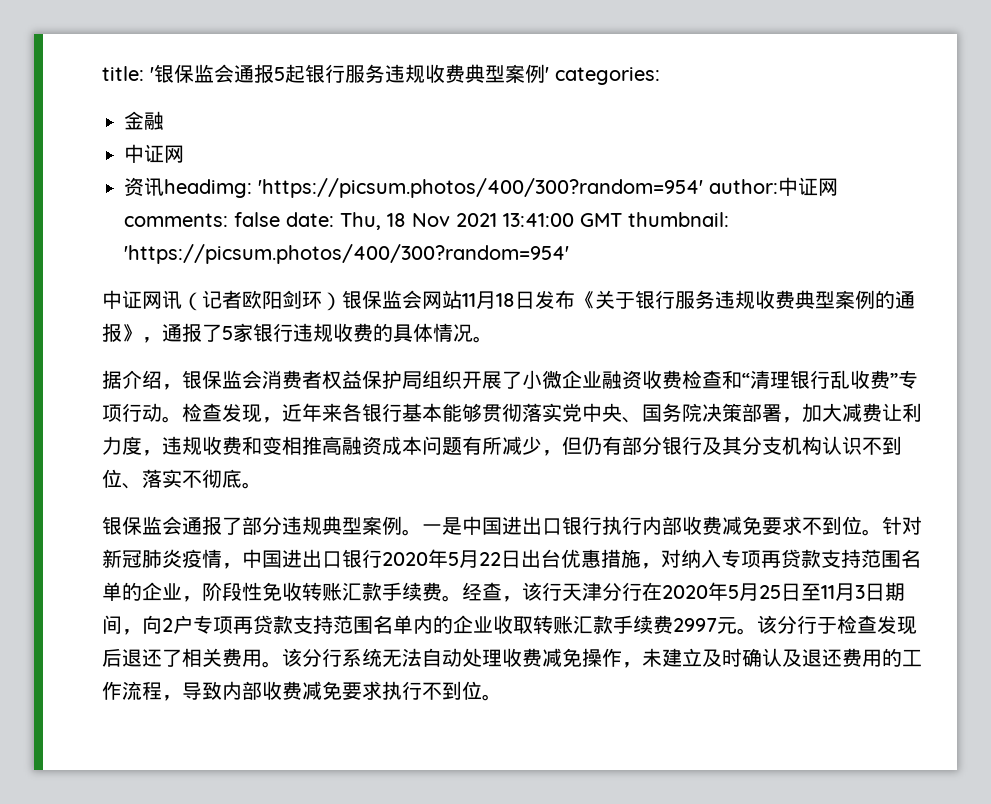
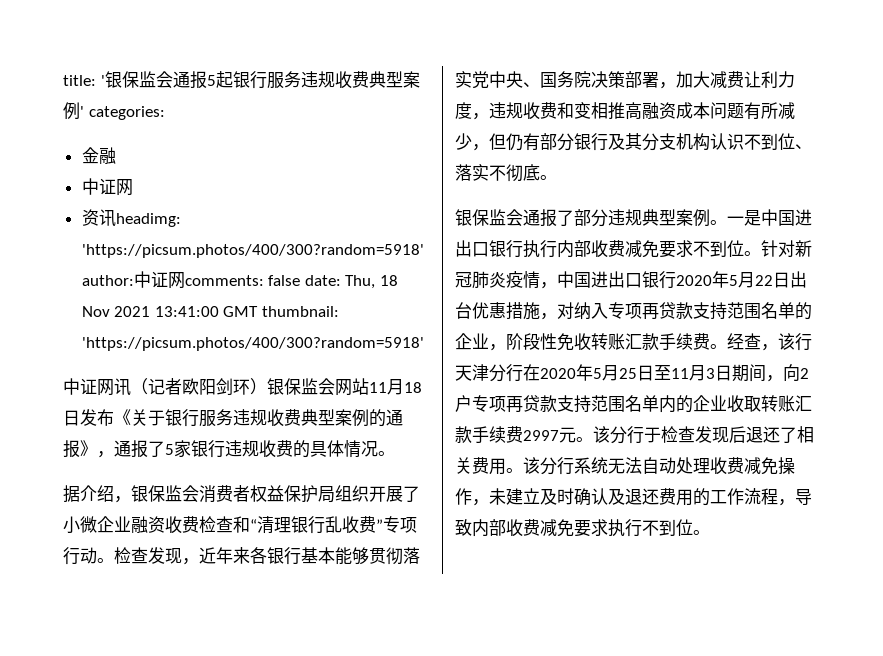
[258,178,703,198] 'https://picsum.photos/400/300?random=954' -> [81,244,424,258] 'https://picsum.photos/400/300?random=5918'
[124,244,569,264] 'https://picsum.photos/400/300?random=954' -> [81,337,424,351] 'https://picsum.photos/400/300?random=5918'

